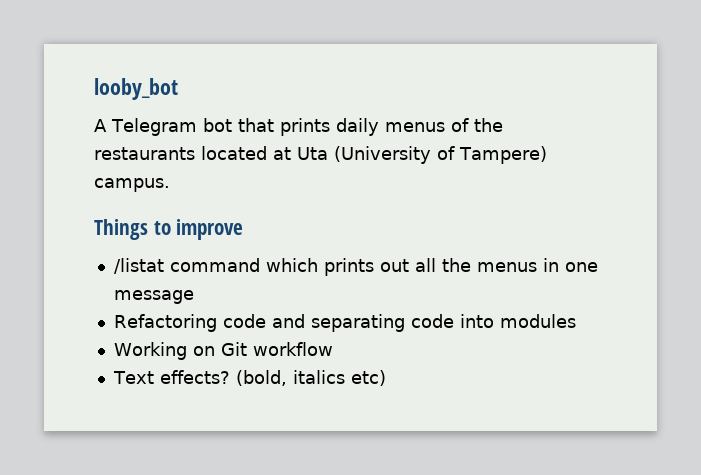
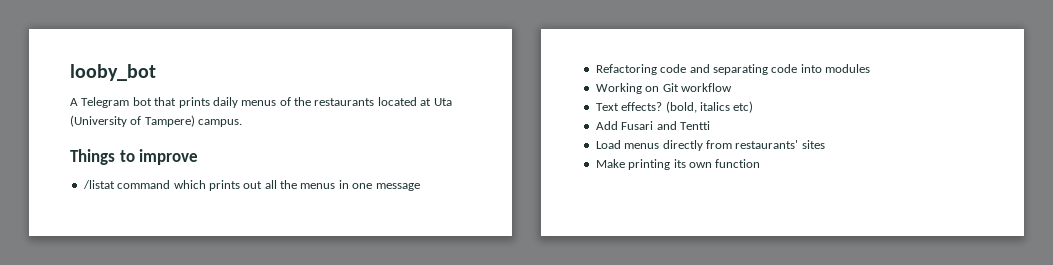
(386, 378) none -> [595,121,710,130] [595,140,825,151] [595,159,761,170] // Add Fusari and Tentti // Load menus directly from restaurants' sites // Make printing its own function

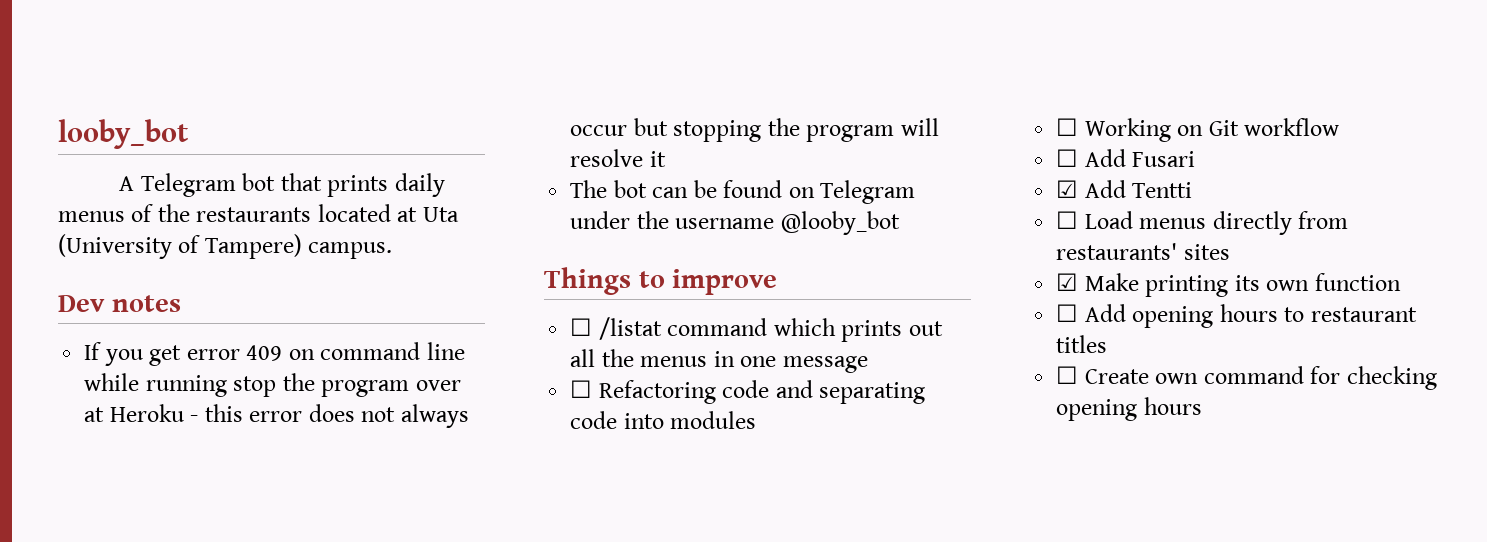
(243, 123) none -> [58,295,181,312] [84,342,465,366] [84,373,461,397] [84,404,469,428] [570,118,939,142] [570,149,666,167] [570,180,916,204] [570,211,900,235] // Dev notes // If you get error 409 on command line while running stop the program over at Heroku - this error does not always occur but stopping the program will resolve it // The bot can be found on Telegram under the username @looby_bot
(199, 157) none -> [570,318,593,336] ☐
(420, 187) none -> [570,380,593,398] ☐
(870, 68) none -> [1056,118,1079,136] ☐
[595,101,754,113] Text effects? (bold, italics etc) // -> [1056,149,1079,167] ☐
[656,121,677,130] and -> [1056,180,1126,198] // ☑ Add
(710, 125) none -> [1056,211,1079,229] ☐
(825, 144) none -> [1056,273,1079,291] ☑
(761, 163) none -> [1056,304,1417,328] [1056,335,1108,353] [1056,366,1437,390] [1056,397,1202,421] // ☐ Add opening hours to restaurant titles // ☐ Create own command for checking opening hours

